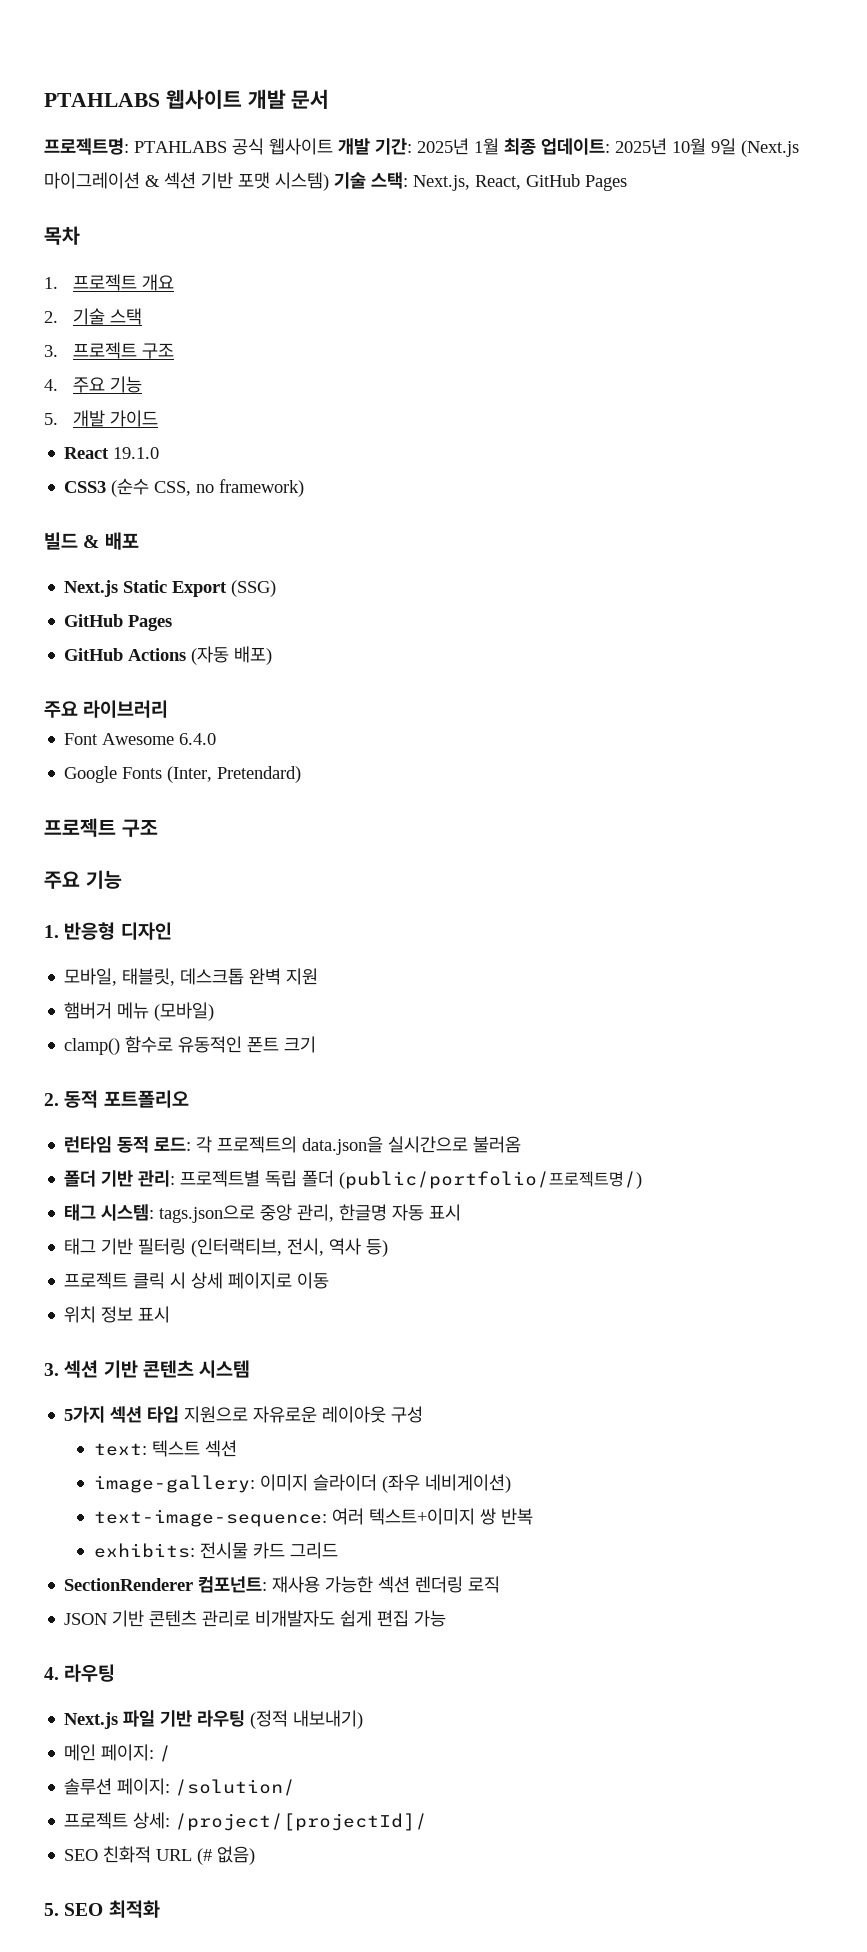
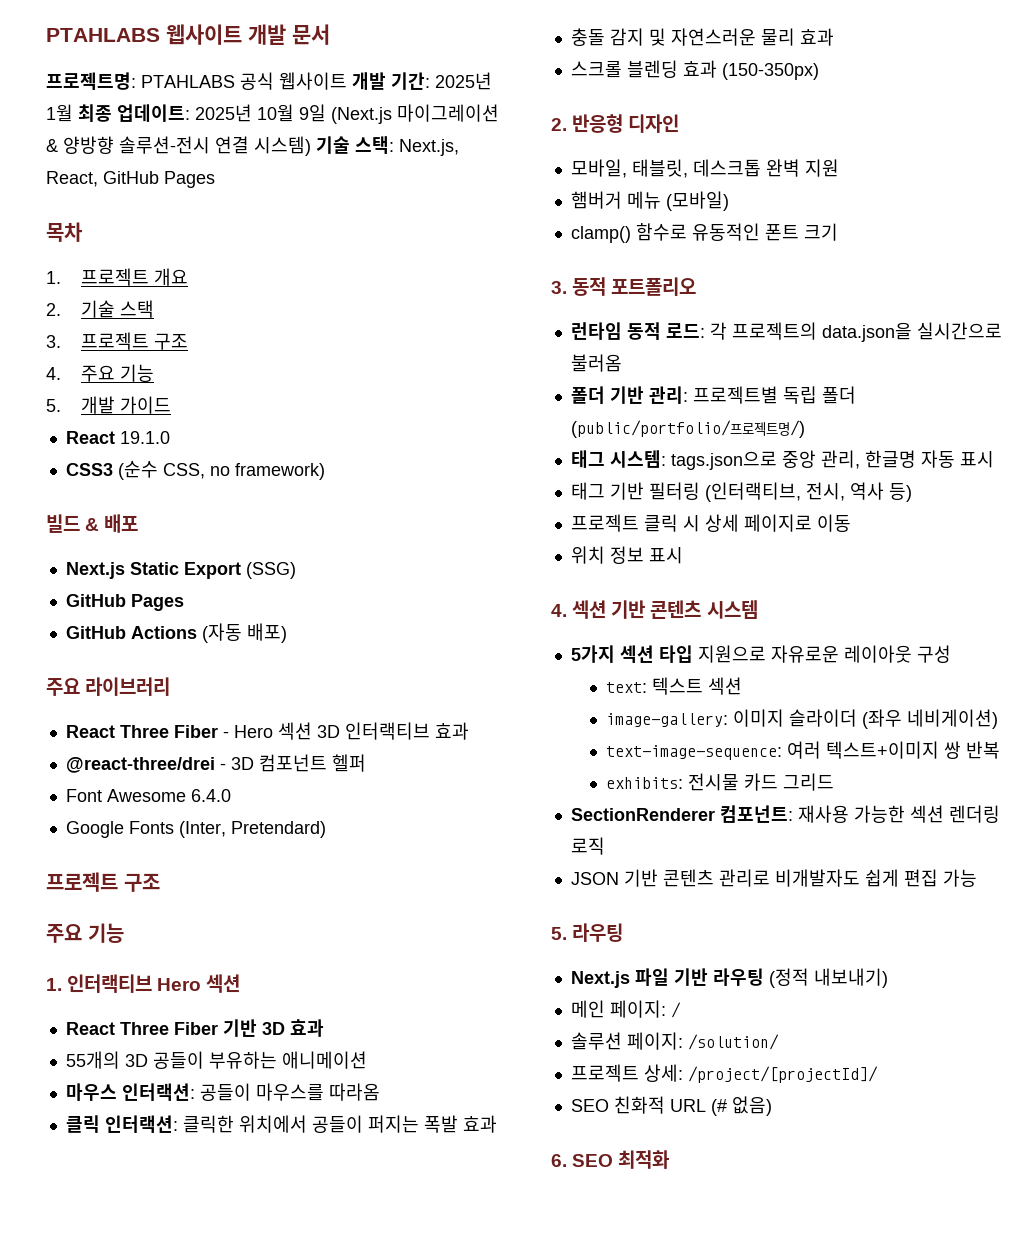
[164,172,270,189] 섹션 기반 포맷 -> [63,136,249,154] 양방향 솔루션-전시 연결
(169, 709) none -> [65,722,469,740] [65,754,366,773] // React Three Fiber - Hero 섹션 3D 인터랙티브 효과 // @react-three/drei - 3D 컴포넌트 헬퍼
(59, 931) none -> [67,974,241,993] [65,1019,324,1037] [65,1051,367,1069] [65,1083,380,1101] [65,1115,497,1133] [570,28,834,46] [570,60,819,80] [551,118,567,131] 인터랙티브 Hero 섹션 // React Three Fiber 기반 3D 효과 // 55개의 3D 공들이 부유하는 애니메이션 // 마우스 인터랙션: 공들이 마우스를 따라옴 // 클릭 인터랙션: 클릭한 위치에서 공들이 퍼지는 폭발 효과 // 충돌 감지 및 자연스러운 물리 효과 // 스크롤 블렌딩 효과 (150-350px) // 2.
[44,1093,59,1106] 2. -> [551,281,567,294] 3.
[44,1363,59,1376] 3. -> [551,604,567,617] 4.
[44,1667,59,1680] 4. -> [551,927,567,940] 5.
[44,1903,59,1916] 5. -> [551,1154,567,1167] 6.

